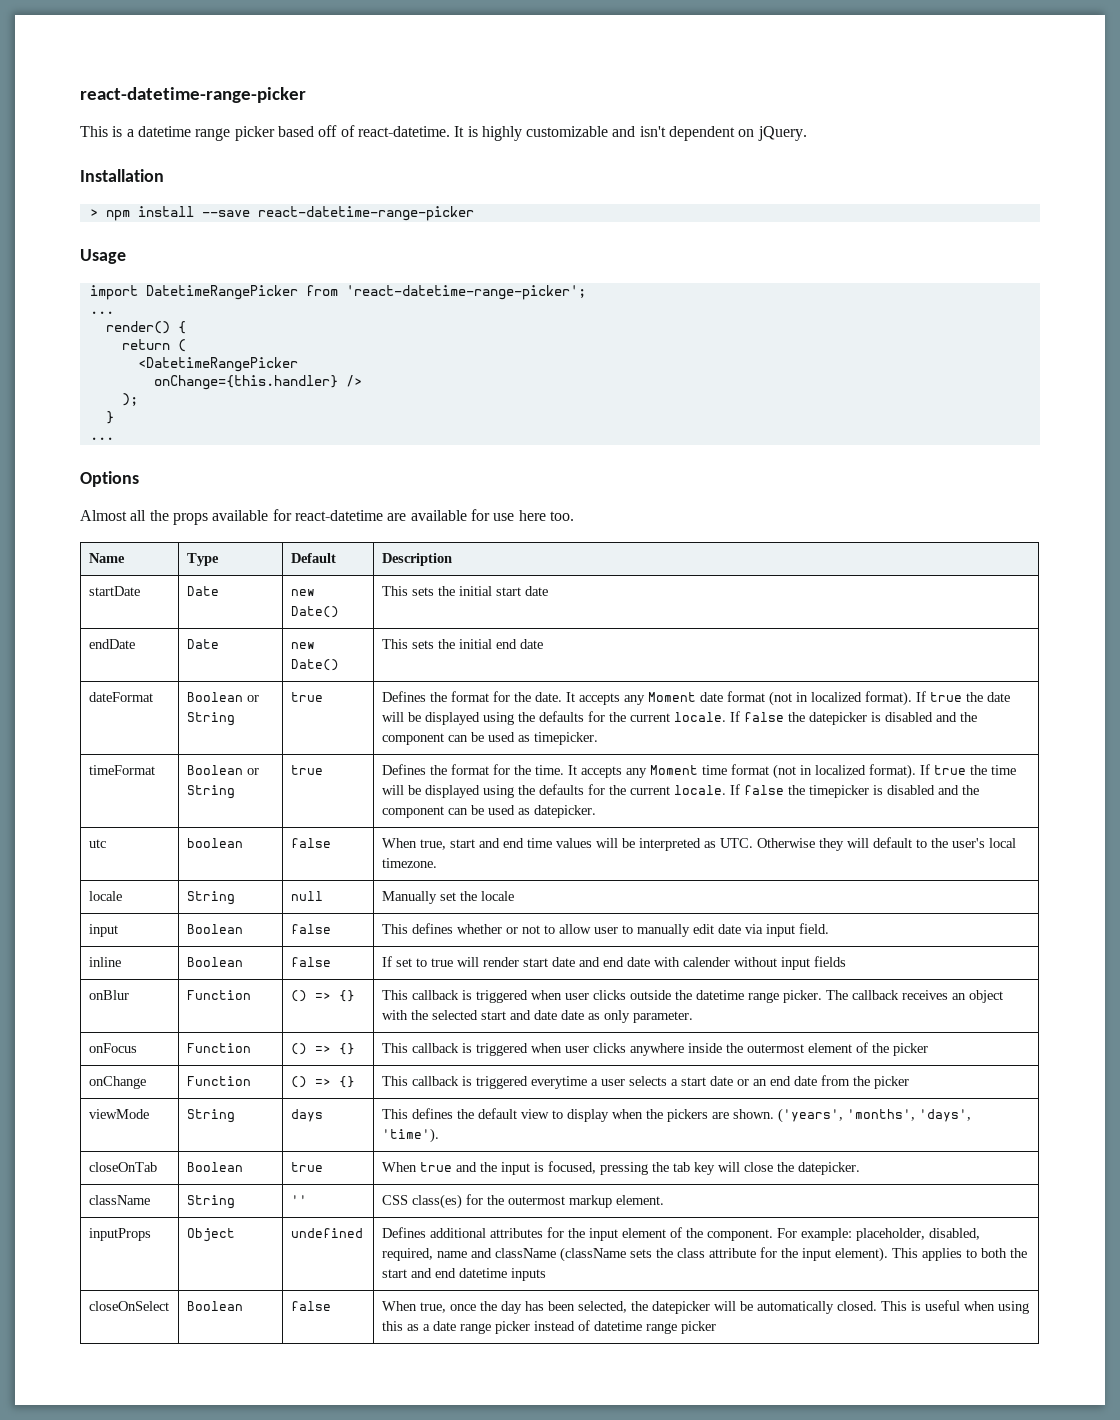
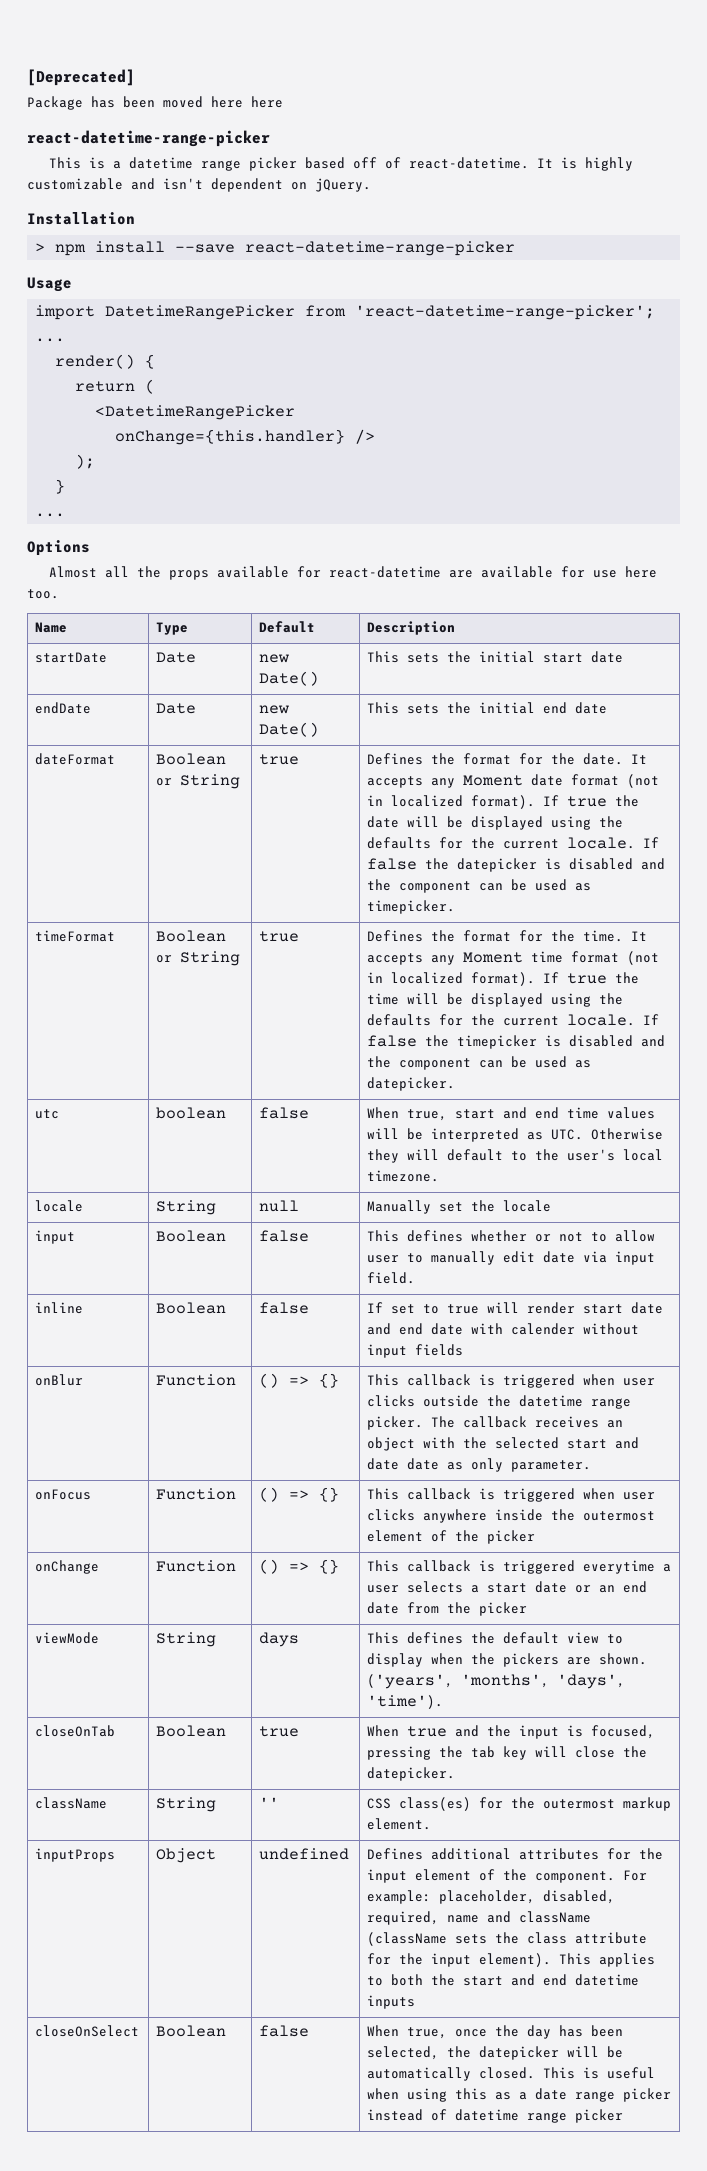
(80, 95) none -> [27,69,135,86] [27,96,283,110] [Deprecated] // Package has been moved here here //

